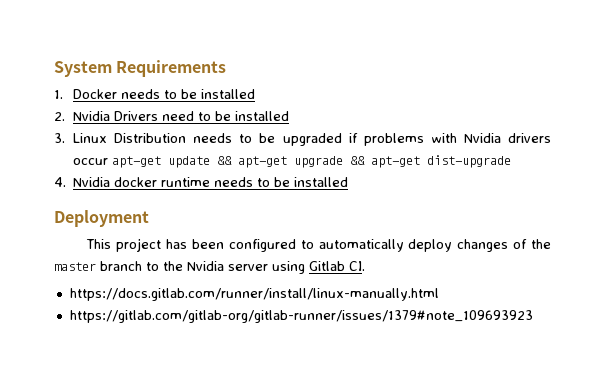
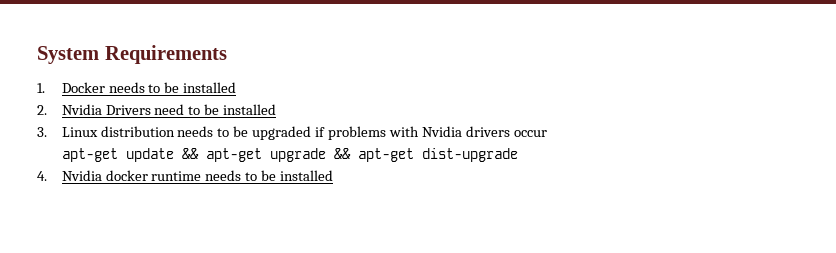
[114,133,187,143] Distribution -> [100,126,175,137] distribution
(109, 161) none -> (547, 133) //
[54,210,149,227] [86,238,551,252] [54,261,365,274] [69,288,439,301] [69,310,533,323] // Deployment // This project has been configured to automatically deploy changes of the master branch to the Nvidia server using Gitlab CI. // https://docs.gitlab.com/runner/install/linux-manually.html // https://gitlab.com/gitlab-org/gitlab-runner/issues/1379#note_109693923 -> (334, 175) none

